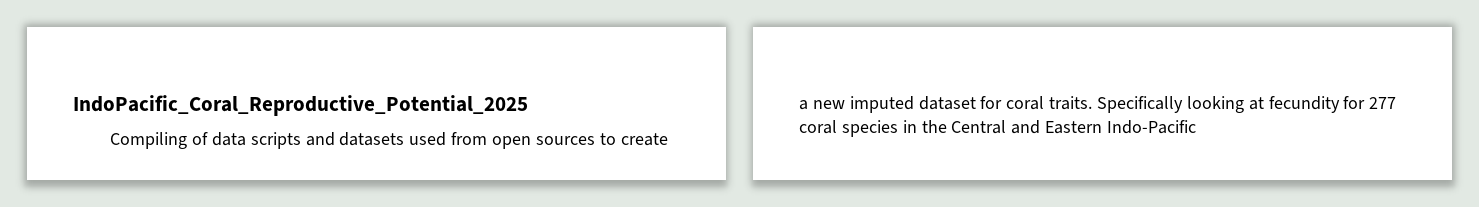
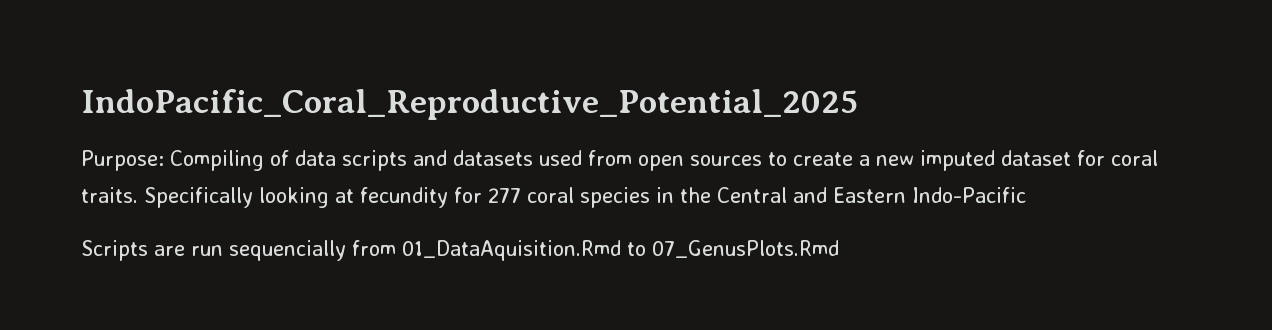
(528, 105) none -> [81,150,164,171] Purpose:
(1197, 127) none -> [81,240,839,261] // Scripts are run sequencially from 01_DataAquisition.Rmd to 07_GenusPlots.Rmd

